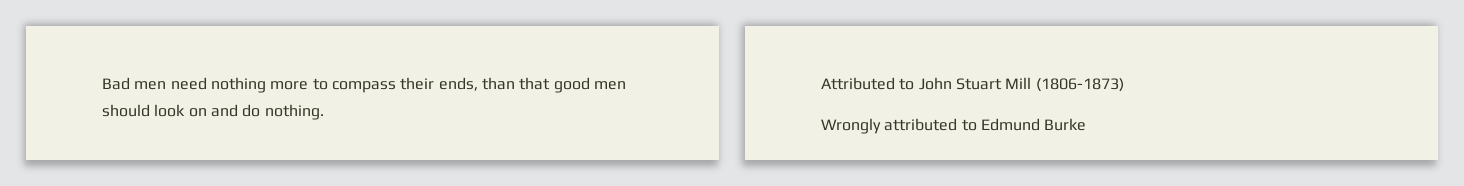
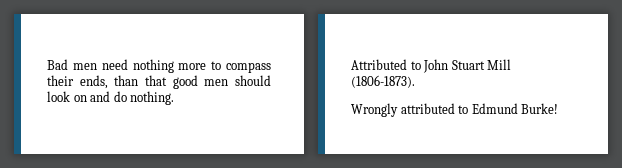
[1035,78,1124,92] (1806-1873) -> [351,75,415,88] (1806-1873).
[1044,118,1087,131] Burke -> [521,103,559,114] Burke!

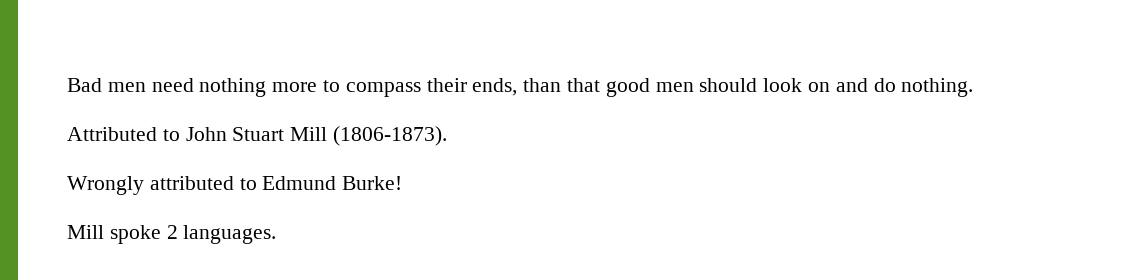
(559, 108) none -> [67,225,277,244] // Mill spoke 2 languages.

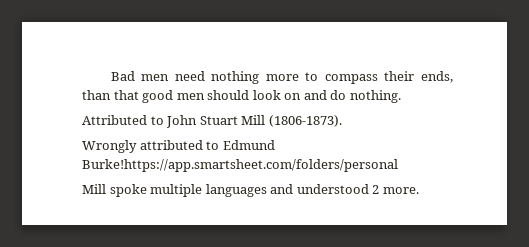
[342,176,403,190] Burke! -> [82,159,398,172] Burke!https://app.smartsheet.com/folders/personal
[166,225,277,244] 2 languages. -> [150,184,419,197] multiple languages and understood 2 more.

